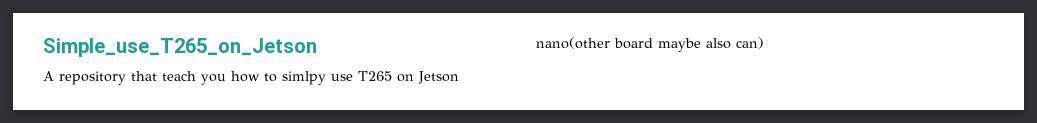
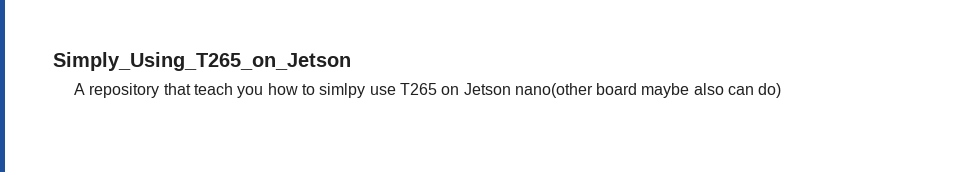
[43,38,317,57] Simple_use_T265_on_Jetson -> [53,52,351,71] Simply_Using_T265_on_Jetson
[736,37,764,49] can) -> [728,83,782,98] can do)

